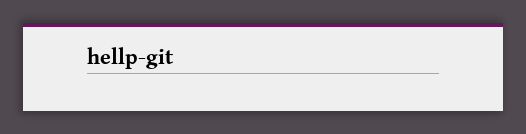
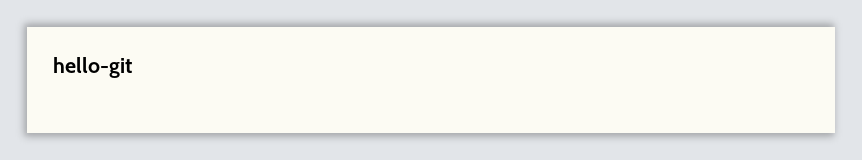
[87,47,174,69] hellp-git -> [53,57,132,78] hello-git

